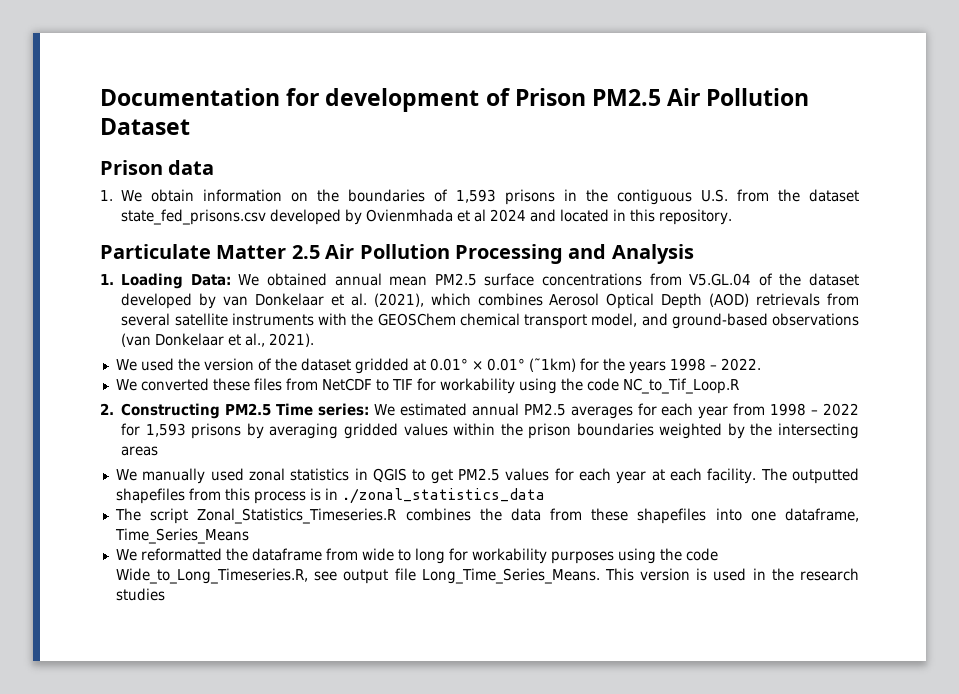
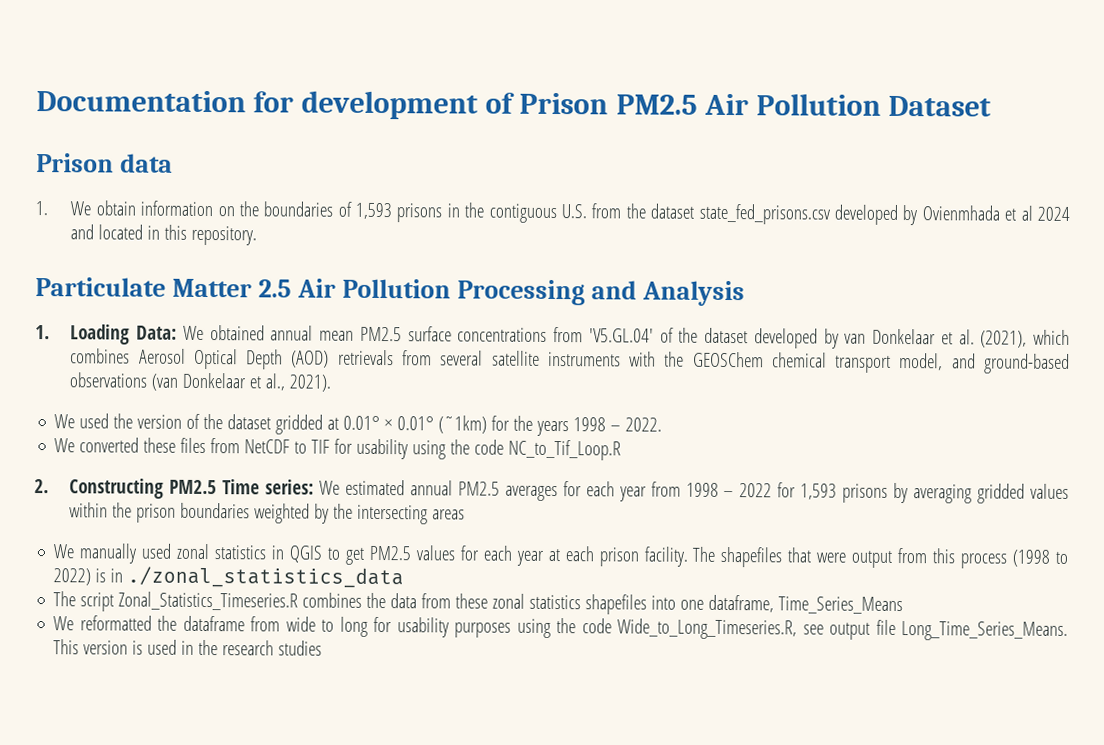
[689,273,752,286] V5.GL.04 -> [588,328,654,343] 'V5.GL.04'
[439,378,515,394] workability -> [356,438,409,460] usability
(703, 474) none -> [598,547,639,567] prison
[791,468,859,484] [115,488,306,504] outputted shapefiles from this process -> [720,546,1069,569] [53,568,92,586] shapefiles that were output from this process (1998 to 2022)
(629, 514) none -> [492,593,582,610] zonal statistics
[471,548,547,564] workability -> [396,617,449,638] usability

